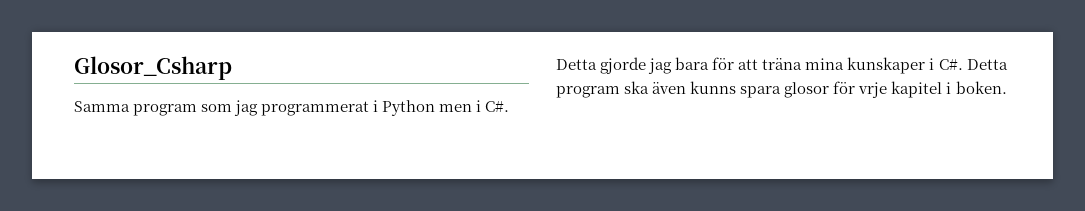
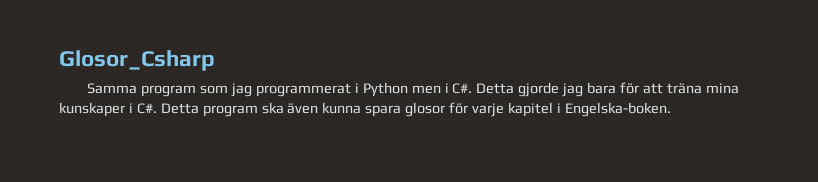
[690,81,737,94] kunns -> [322,102,362,114] kunna
[858,82,888,98] vrje -> [472,103,505,117] varje
[955,81,1007,94] boken. -> [564,102,671,117] Engelska-boken.

